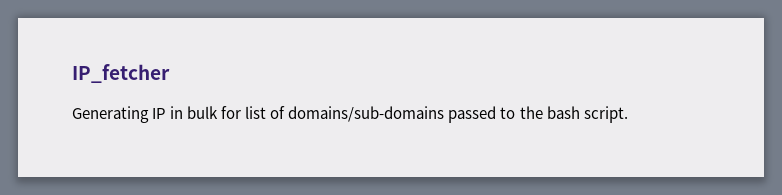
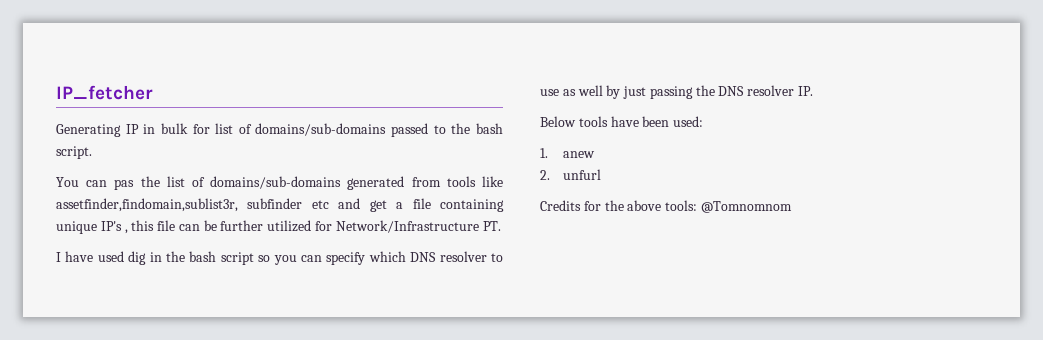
(628, 114) none -> [56,176,503,190] [56,198,505,212] [56,220,501,234] [56,251,503,265] [540,85,814,99] [540,116,704,127] [540,148,596,158] [540,169,602,180] [540,200,792,213] // You can pas the list of domains/sub-domains generated from tools like assetfinder,findomain,sublist3r, subfinder etc and get a file containing unique IP's , this file can be further utilized for Network/Infrastructure PT. // I have used dig in the bash script so you can specify which DNS resolver to use as well by just passing the DNS resolver IP. // Below tools have been used: // 1. anew // 2. unfurl // Credits for the above tools: @Tomnomnom

